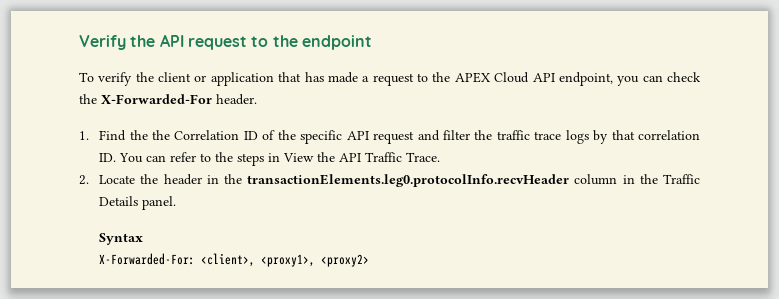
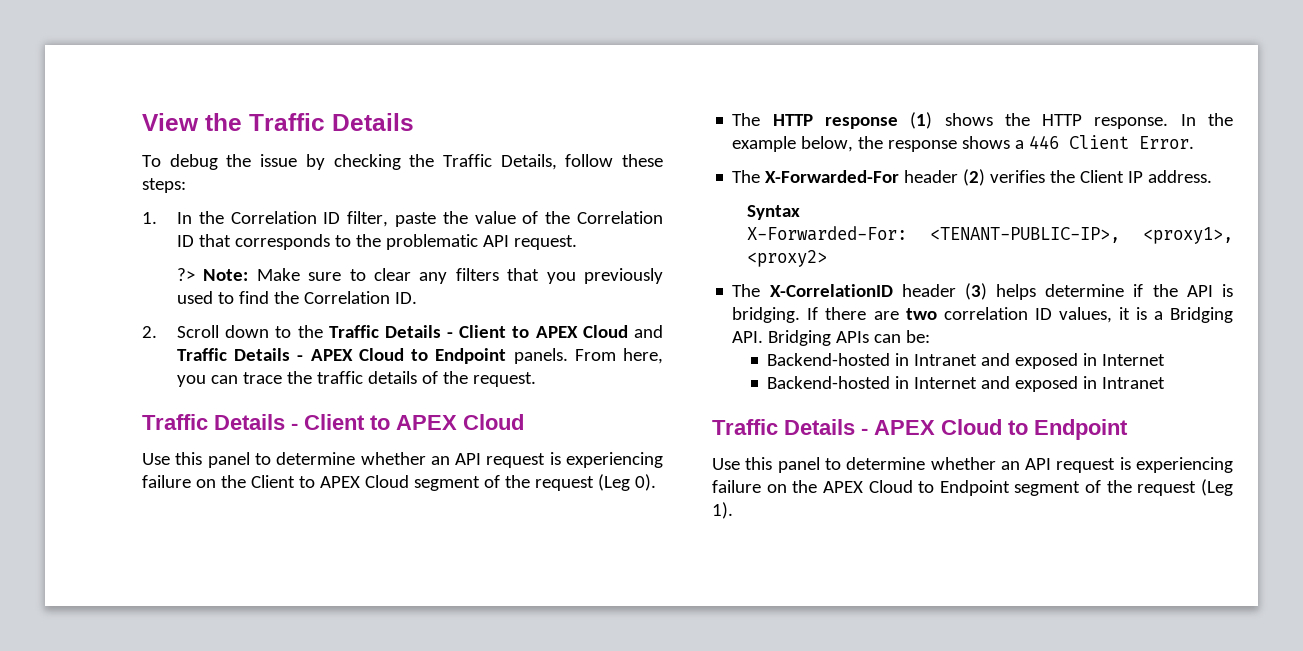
[79,34,372,50] [79,72,701,86] [79,94,257,105] Verify the API request to the endpoint // To verify the client or application that has made a request to the APEX Cloud API endpoint, you can check the X-Forwarded-For header. -> [142,113,414,131] [142,154,663,170] [142,178,186,193] View the Traffic Details // To debug the issue by checking the Traffic Details, follow these steps:
[99,130,700,144] [99,152,441,166] [79,174,701,187] [99,196,177,210] Find the the Correlation ID of the specific API request and filter the traffic trace logs by that correlation ID. You can refer to the steps in View the API Traffic Trace. // 2. Locate the header in the transactionElements.leg0.protocolInfo.recvHeader column in the Traffic Details panel. -> [177,211,663,227] [177,234,577,250] [177,268,664,284] [177,291,417,304] [142,325,664,338] [177,348,663,364] [177,371,536,387] [142,414,524,430] [142,452,663,468] [142,474,656,491] [732,112,1233,129] [732,135,1195,152] [732,169,1213,186] In the Correlation ID filter, paste the value of the Correlation ID that corresponds to the problematic API request. // ?> Note: Make sure to clear any filters that you previously used to find the Correlation ID. // 2. Scroll down to the Traffic Details - Client to APEX Cloud and Traffic Details - APEX Cloud to Endpoint panels. From here, you can trace the traffic details of the request. // Traffic Details - Client to APEX Cloud // Use this panel to determine whether an API request is experiencing failure on the Client to APEX Cloud segment of the request (Leg 0). // The HTTP response (1) shows the HTTP response. In the example below, the response shows a 446 Client Error. // The X-Forwarded-For header (2) verifies the Client IP address.
[201,253,256,267] <client>, -> [930,227,1121,243] <TENANT-PUBLIC-IP>,
(370, 260) none -> [732,283,1233,300] [732,307,1233,323] [732,330,931,346] [767,353,1166,369] [767,376,1166,392] [712,419,1128,440] [712,457,1233,473] [712,479,1233,496] [712,502,733,519] // The X-CorrelationID header (3) helps determine if the API is bridging. If there are two correlation ID values, it is a Bridging API. Bridging APIs can be: // Backend-hosted in Intranet and exposed in Internet // Backend-hosted in Internet and exposed in Intranet // Traffic Details - APEX Cloud to Endpoint // Use this panel to determine whether an API request is experiencing failure on the APEX Cloud to Endpoint segment of the request (Leg 1).

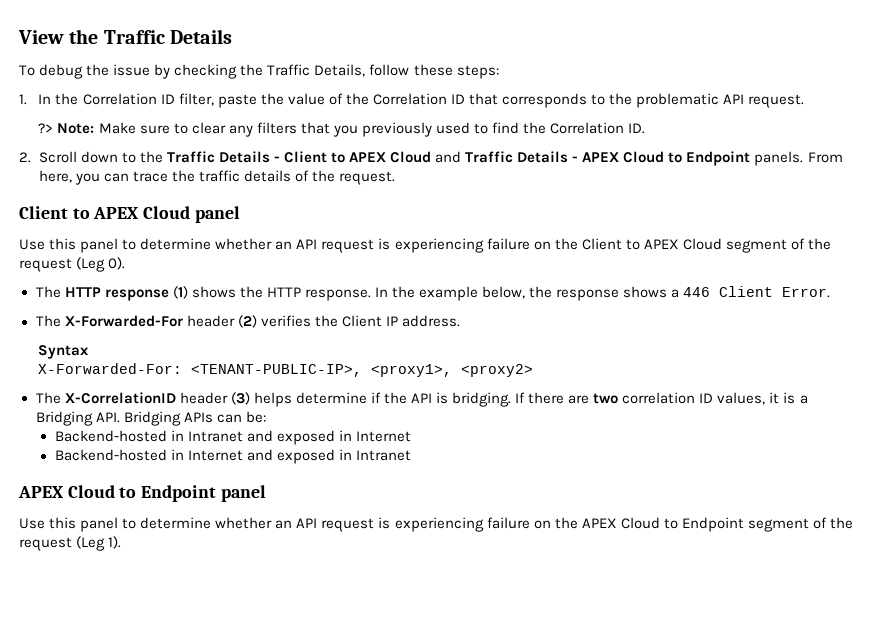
[142,414,524,430] Traffic Details - Client to APEX Cloud -> [19,206,240,223] Client to APEX Cloud panel
[712,419,1128,440] Traffic Details - APEX Cloud to Endpoint -> [18,485,266,502] APEX Cloud to Endpoint panel

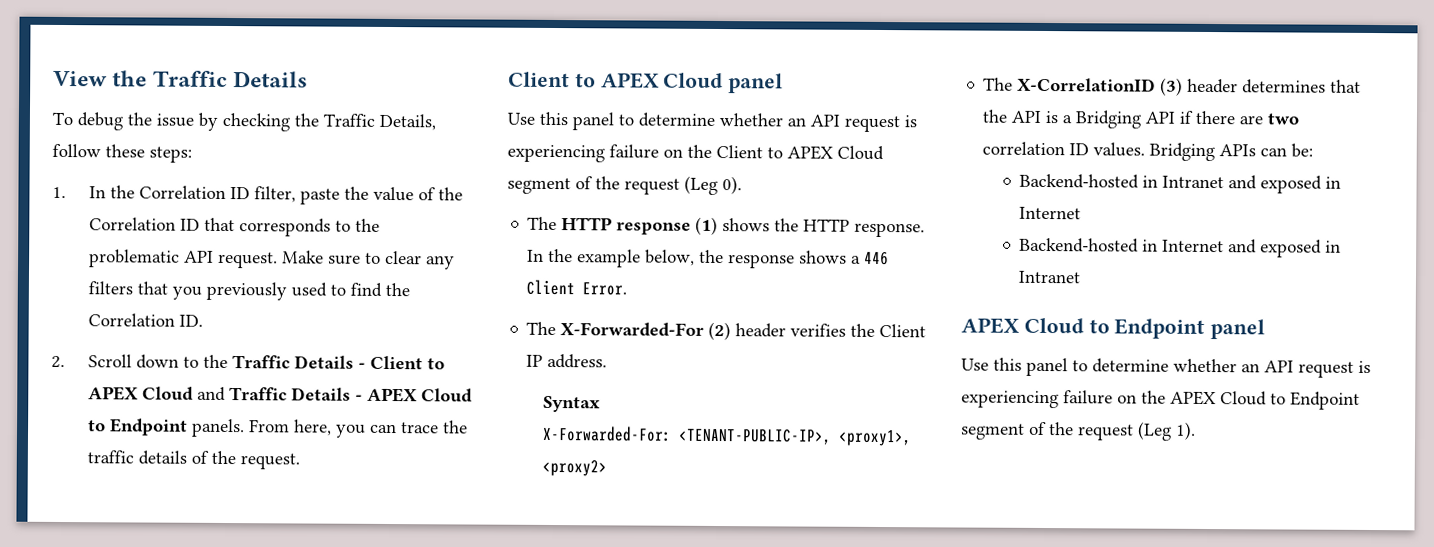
[38,123,95,134] // ?> Note: -> (278, 260) none
[186,315,257,328] header (2) -> [708,321,787,341] (2) header
[179,392,526,407] header (3) helps determine if the API is bridging. If -> [1160,77,1362,96] [982,109,1195,129] (3) header determines that the API is a Bridging API if
[717,392,808,405] [35,411,120,426] values, it is a Bridging API. -> [1093,142,1146,157] values.

